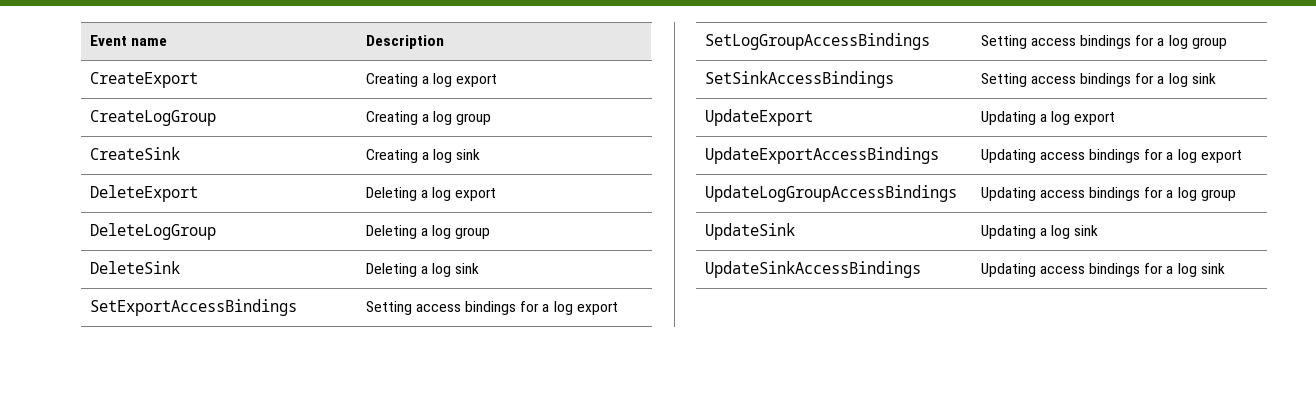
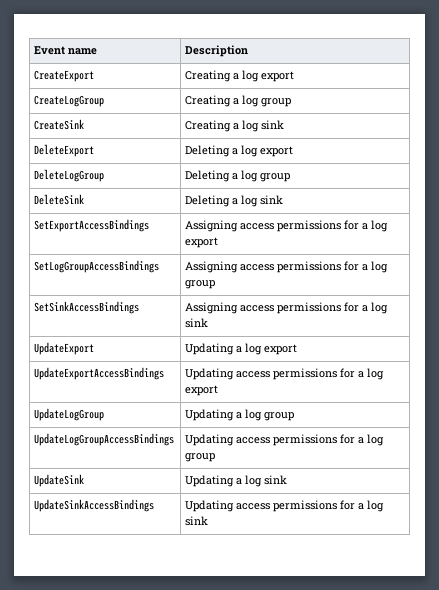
[365,301,516,315] Setting access bindings -> [185,220,342,232] Assigning access permissions
[980,35,1131,49] Setting access bindings -> [185,261,342,273] Assigning access permissions
[980,73,1131,87] Setting access bindings -> [185,302,342,314] Assigning access permissions
[1088,149,1242,163] bindings for a log export -> [273,368,385,380] [185,385,219,396] [34,408,105,421] [185,409,295,421] permissions for a log export // UpdateLogGroup | Updating a log group
[1088,187,1140,201] bindings -> [273,434,338,446] permissions
[1088,263,1140,277] bindings -> [273,500,338,512] permissions

